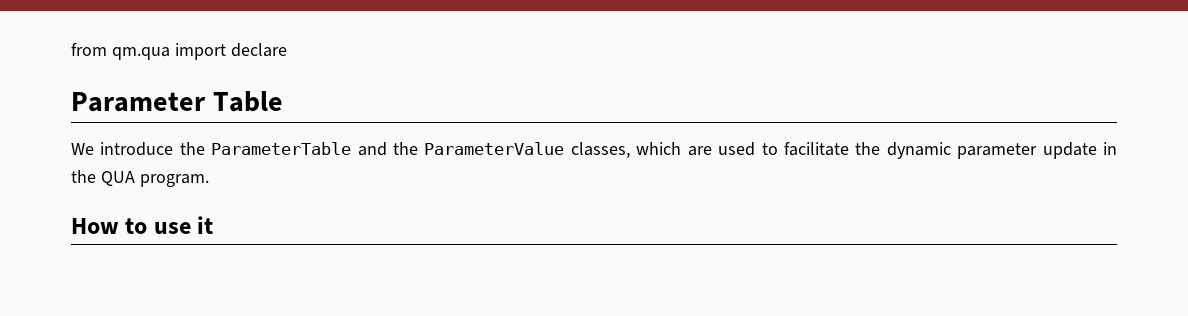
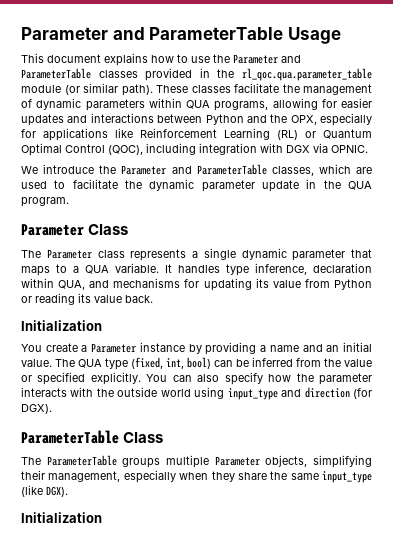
[71,43,287,60] [71,91,283,112] from qm.qua import declare // Parameter Table -> [21,27,341,44] [21,53,301,66] [21,68,372,81] [21,83,372,96] [21,98,372,111] [21,113,372,126] [21,128,372,141] [21,143,368,156] Parameter and ParameterTable Usage // This document explains how to use the Parameter and ParameterTable classes provided in the rl_qoc.qua.parameter_table module (or similar path). These classes facilitate the management of dynamic parameters within QUA programs, allowing for easier updates and interactions between Python and the OPX, especially for applications like Reinforcement Learning (RL) or Quantum Optimal Control (QOC), including integration with DGX via OPNIC.
[211,142,565,156] ParameterTable and the ParameterValue -> [121,164,267,175] Parameter and ParameterTable
[71,216,214,234] How to use it -> [21,224,129,236] [21,248,372,261] [21,263,372,276] [21,278,372,291] [21,293,153,305] [21,320,102,331] [21,342,373,355] [21,357,372,370] [21,372,373,385] [21,387,373,400] [21,404,52,414] [21,430,164,444] [21,455,372,468] [21,470,372,483] [21,485,68,497] [21,512,102,523] Parameter Class // The Parameter class represents a single dynamic parameter that maps to a QUA variable. It handles type inference, declaration within QUA, and mechanisms for updating its value from Python or reading its value back. // Initialization // You create a Parameter instance by providing a name and an initial value. The QUA type (fixed, int, bool) can be inferred from the value or specified explicitly. You can also specify how the parameter interacts with the outside world using input_type and direction (for DGX). // ParameterTable Class // The ParameterTable groups multiple Parameter objects, simplifying their management, especially when they share the same input_type (like DGX). // Initialization

